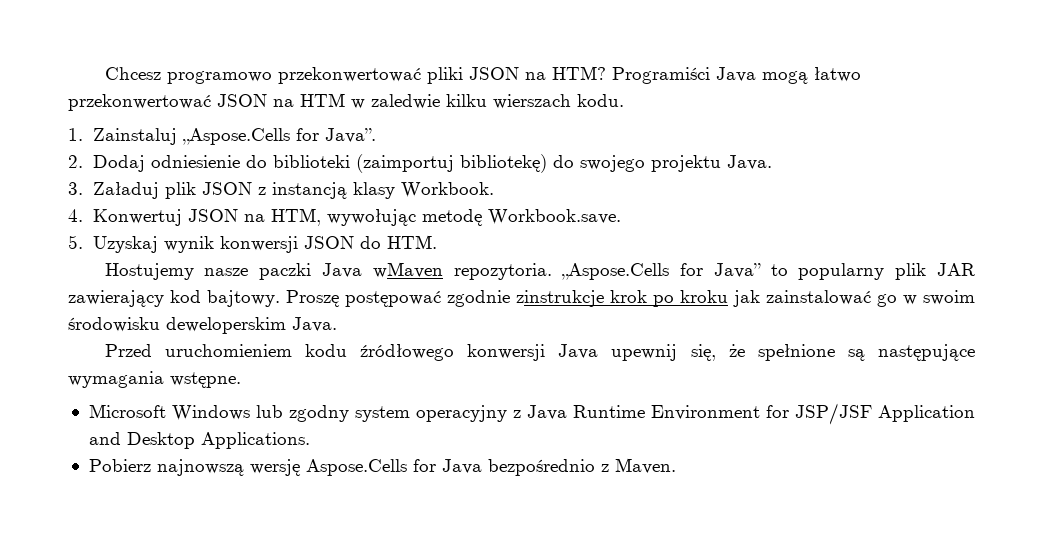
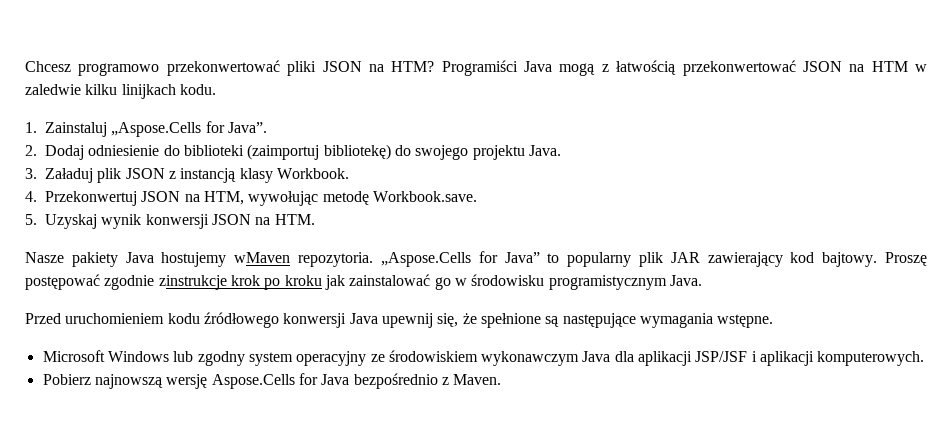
[813,67,861,82] łatwo -> [601,60,677,75] z łatwością
[493,94,571,109] wierszach -> [121,84,176,99] linijkach
[92,209,182,226] Konwertuj -> [45,191,137,206] Przekonwertuj
[359,236,381,249] do -> [255,217,271,225] na
[104,263,363,280] Hostujemy nasze paczki Java -> [25,252,227,267] Nasze pakiety Java hostujemy
[923,290,975,305] [68,317,286,334] swoim środowisku deweloperskim -> [471,274,667,290] środowisku programistycznym
[512,403,975,425] [88,432,310,449] z Java Runtime Environment for JSP/JSF Application and Desktop Applications. -> [370,350,925,366] ze środowiskiem wykonawczym Java dla aplikacji JSP/JSF i aplikacji komputerowych.

